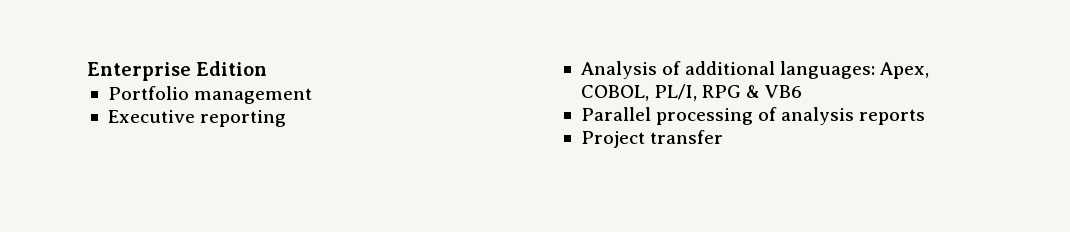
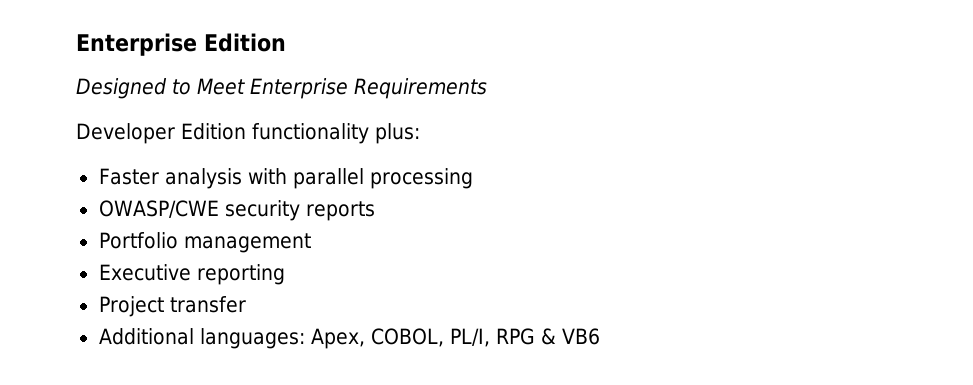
(268, 68) none -> [76,78,487,99] [76,123,420,144] [98,168,473,189] [98,200,375,221] // Designed to Meet Enterprise Requirements // Developer Edition functionality plus: // Faster analysis with parallel processing // OWASP/CWE security reports
[580,61,776,79] Analysis of additional -> [98,296,246,317] [98,328,194,345] Project transfer // Additional
[580,107,926,125] [580,130,724,148] // Parallel processing of analysis reports // Project transfer -> (600, 336) none

